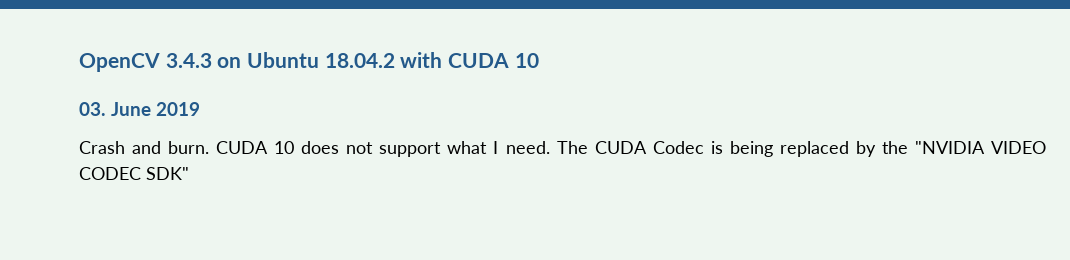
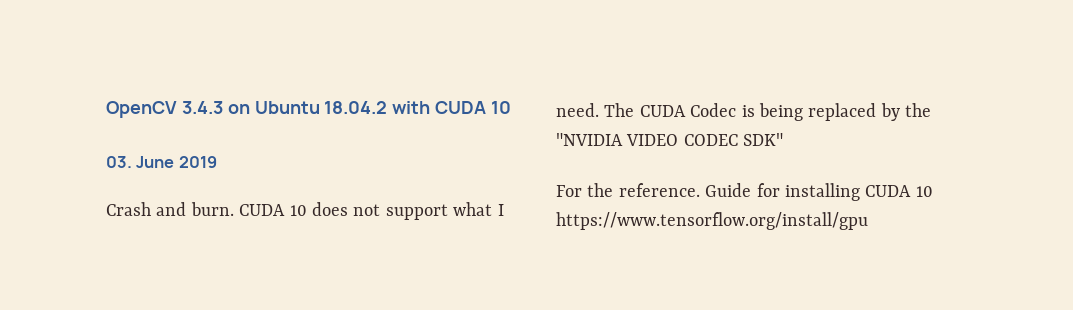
(189, 173) none -> [556,183,933,201] [556,212,868,230] // For the reference. Guide for installing CUDA 10 https://www.tensorflow.org/install/gpu

